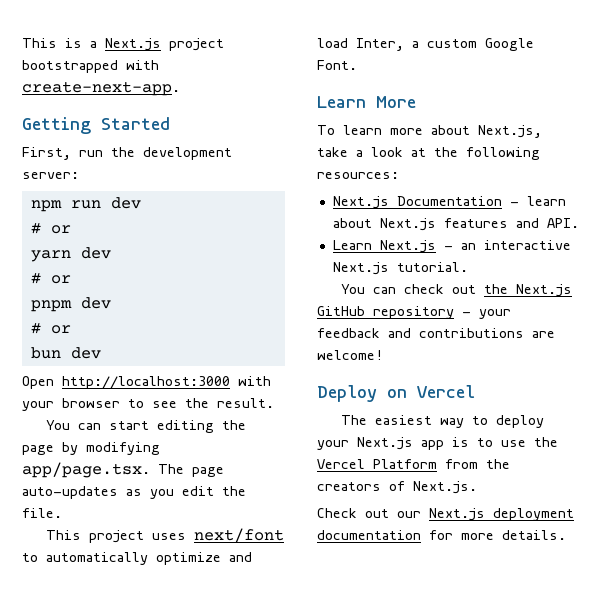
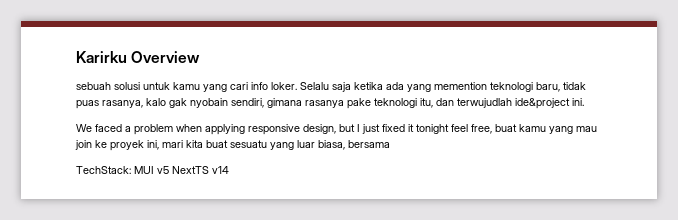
[22,38,224,51] [22,60,159,73] [22,81,180,96] [22,117,170,134] [22,147,232,160] [22,172,79,179] [30,197,141,212] [30,222,71,234] [30,247,111,262] [30,272,71,284] [30,297,111,312] [30,322,71,334] [30,347,101,359] [22,376,271,389] [22,398,274,411] [46,420,247,433] [22,442,160,455] [22,462,224,478] [22,486,246,499] [22,508,62,518] [46,528,285,543] [22,552,252,565] [317,38,534,51] [317,60,357,70] [317,96,416,108] [317,125,542,138] [317,147,540,160] [317,172,399,179] [332,196,566,209] [332,218,579,231] [332,240,571,253] [332,262,468,275] [341,284,573,297] [317,306,511,319] [317,328,555,338] [317,350,383,360] [317,385,475,402] [341,415,545,428] [317,437,558,450] [317,459,510,469] [317,481,477,494] [317,508,574,521] [317,530,566,540] This is a Next.js project bootstrapped with create-next-app. // Getting Started // First, run the development server: // npm run dev // # or // yarn dev // # or // pnpm dev // # or // bun dev // Open http://localhost:3000 with your browser to see the result. // You can start editing the page by modifying app/page.tsx. The page auto-updates as you edit the file. // This project uses next/font to automatically optimize and load Inter, a custom Google Font. // Learn More // To learn more about Next.js, take a look at the following resources: // Next.js Documentation - learn about Next.js features and API. // Learn Next.js - an interactive Next.js tutorial. // You can check out the Next.js GitHub repository - your feedback and contributions are welcome! // Deploy on Vercel // The easiest way to deploy your Next.js app is to use the Vercel Platform from the creators of Next.js. // Check out our Next.js deployment documentation for more details. -> [76,51,201,63] [76,82,586,92] [76,98,584,109] [76,124,597,135] [75,140,390,151] [76,166,229,174] Karirku Overview // sebuah solusi untuk kamu yang cari info loker. Selalu saja ketika ada yang memention teknologi baru, tidak puas rasanya, kalo gak nyobain sendiri, gimana rasanya pake teknologi itu, dan terwujudlah ide&project ini. // We faced a problem when applying responsive design, but I just fixed it tonight feel free, buat kamu yang mau join ke proyek ini, mari kita buat sesuatu yang luar biasa, bersama // TechStack: MUI v5 NextTS v14

